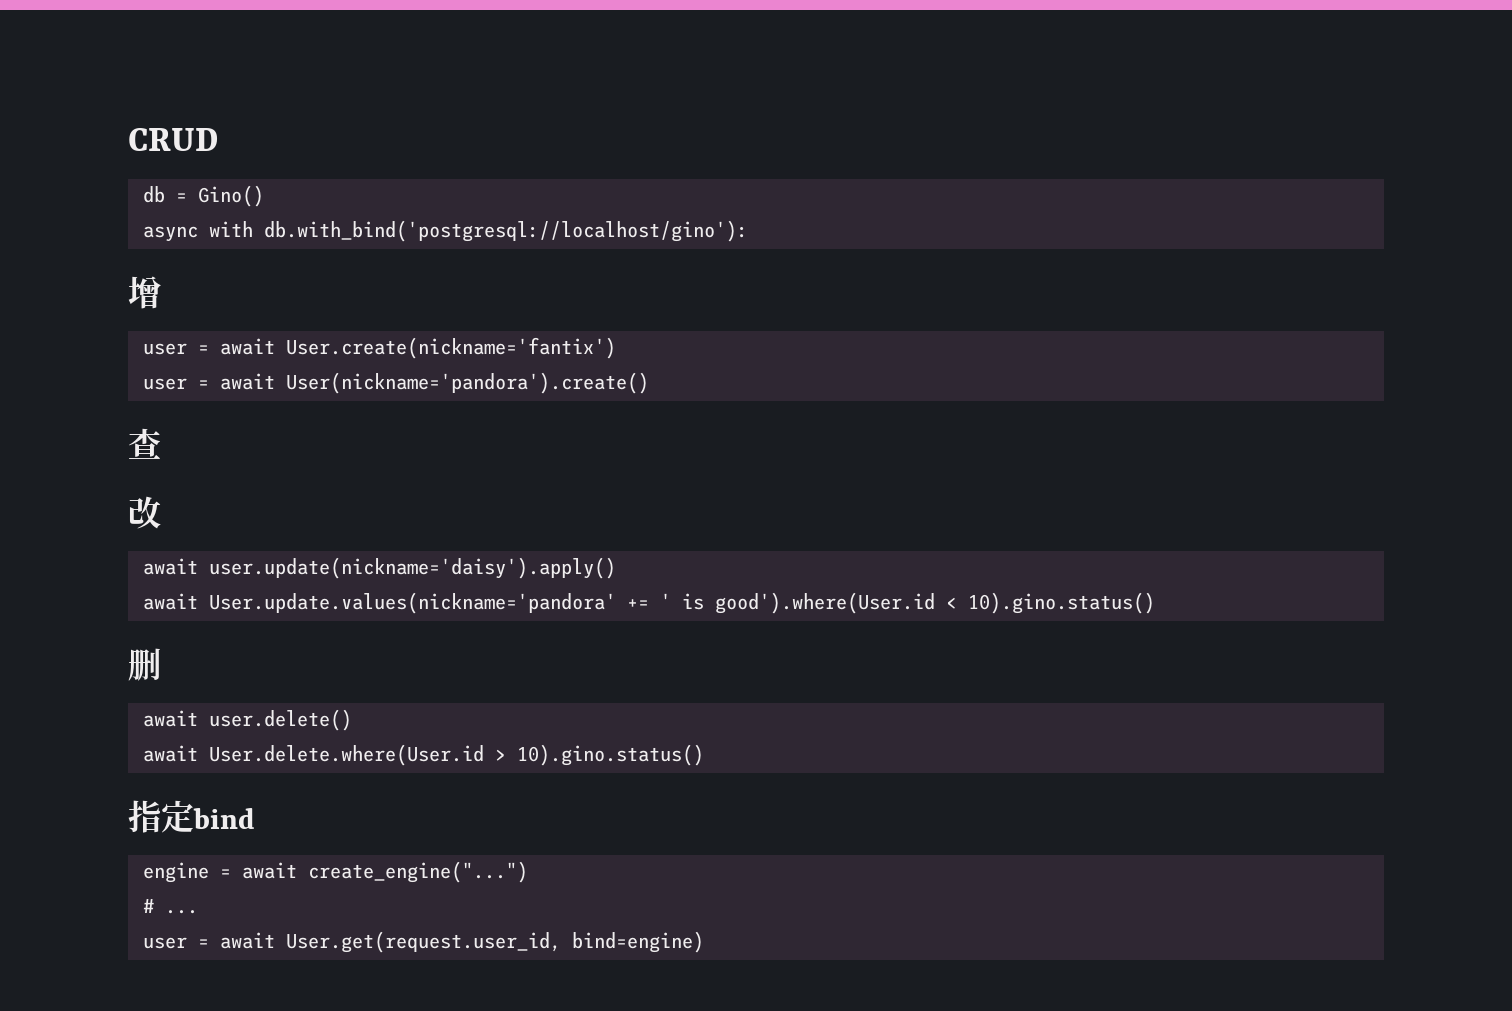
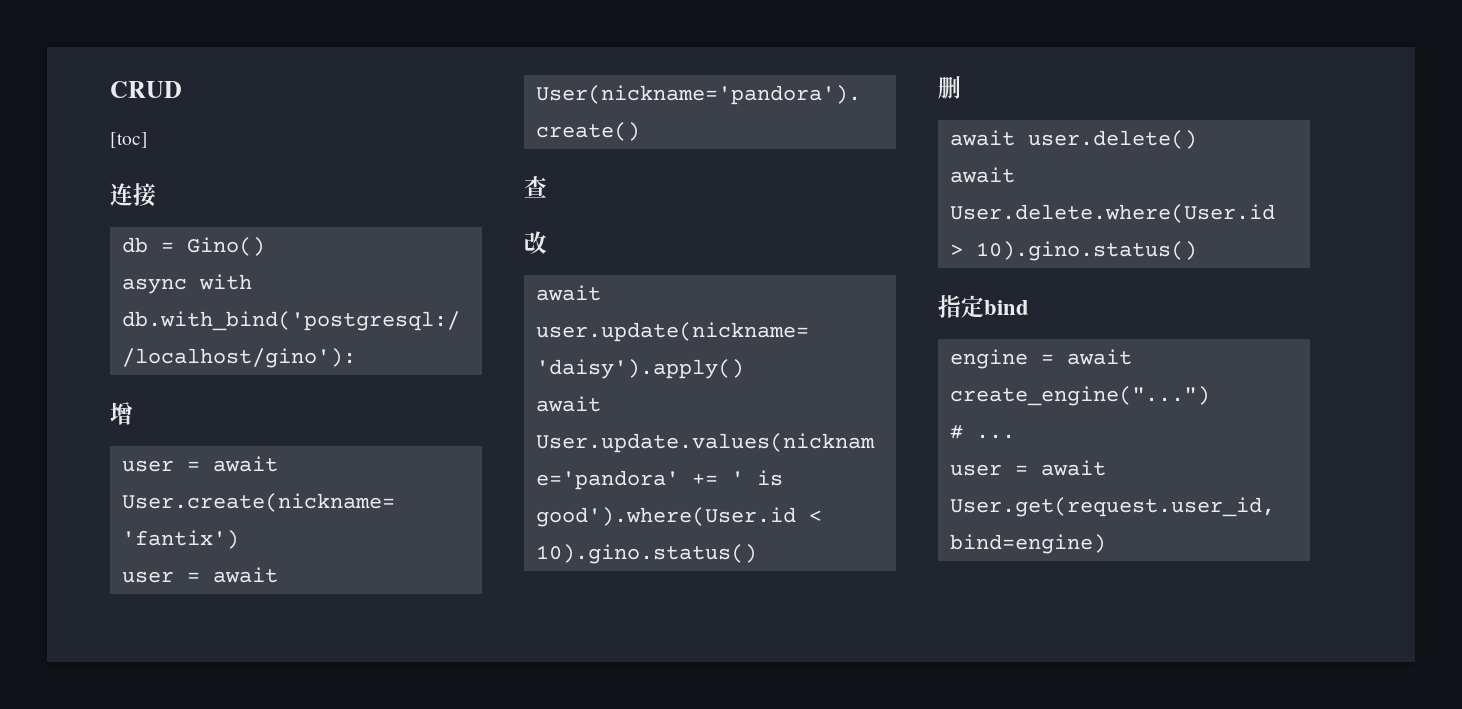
(218, 139) none -> [110,132,148,148] [110,183,156,207] // [toc] // 连接

